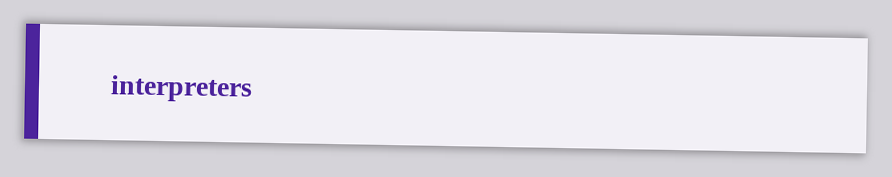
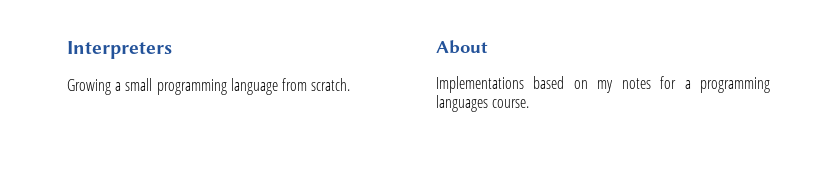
[110,75,253,103] interpreters -> [67,41,172,59] [67,78,351,95] [436,40,488,54] [436,76,770,93] [436,95,530,112] Interpreters // Growing a small programming language from scratch. // About // Implementations based on my notes for a programming languages course.

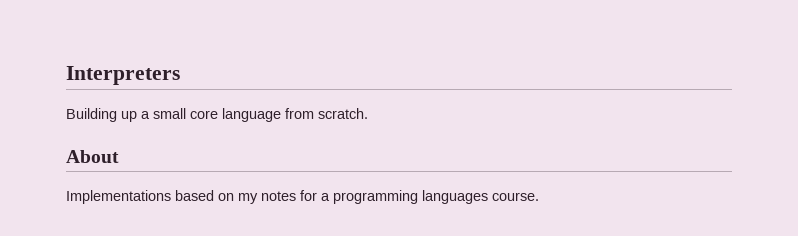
[67,79,111,95] Growing -> [66,108,137,122] Building up
[156,79,227,95] programming -> [190,110,218,119] core

